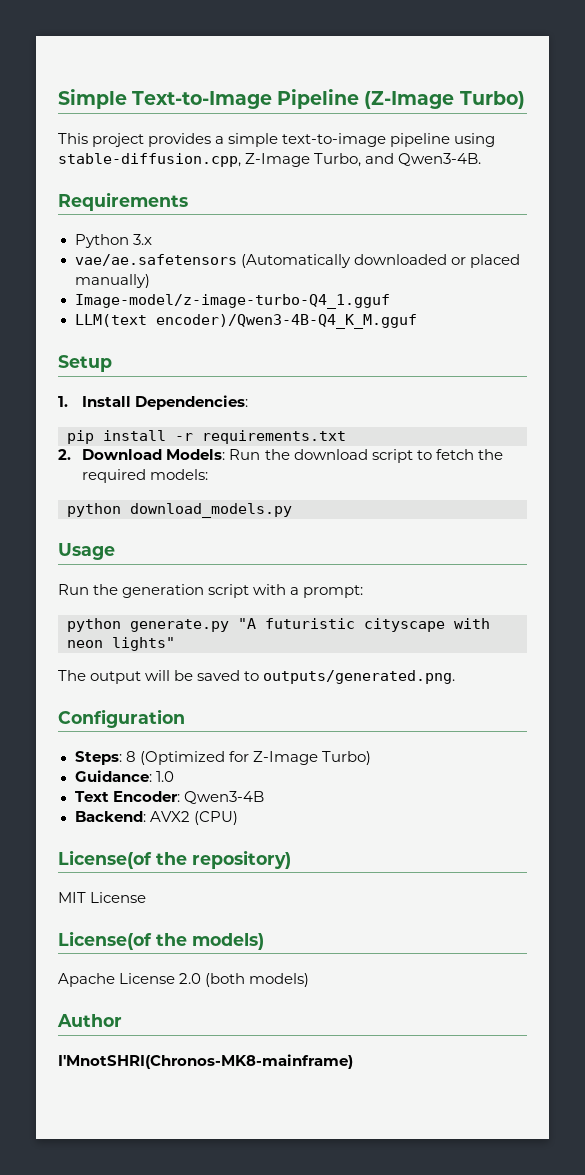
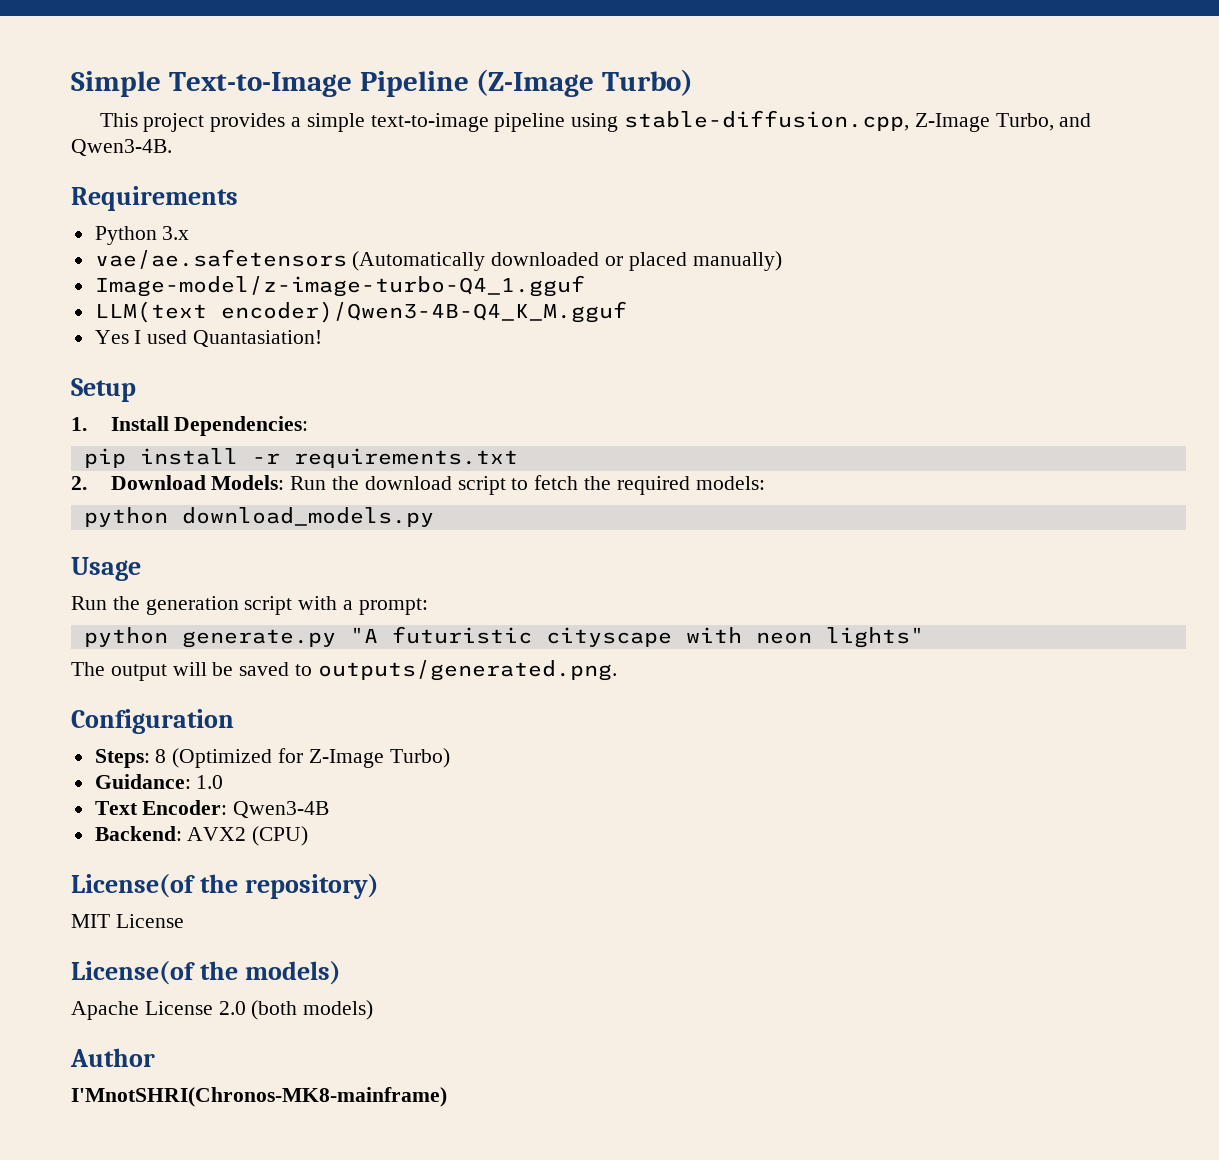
(417, 321) none -> [94,330,323,347] // Yes I used Quantasiation!

